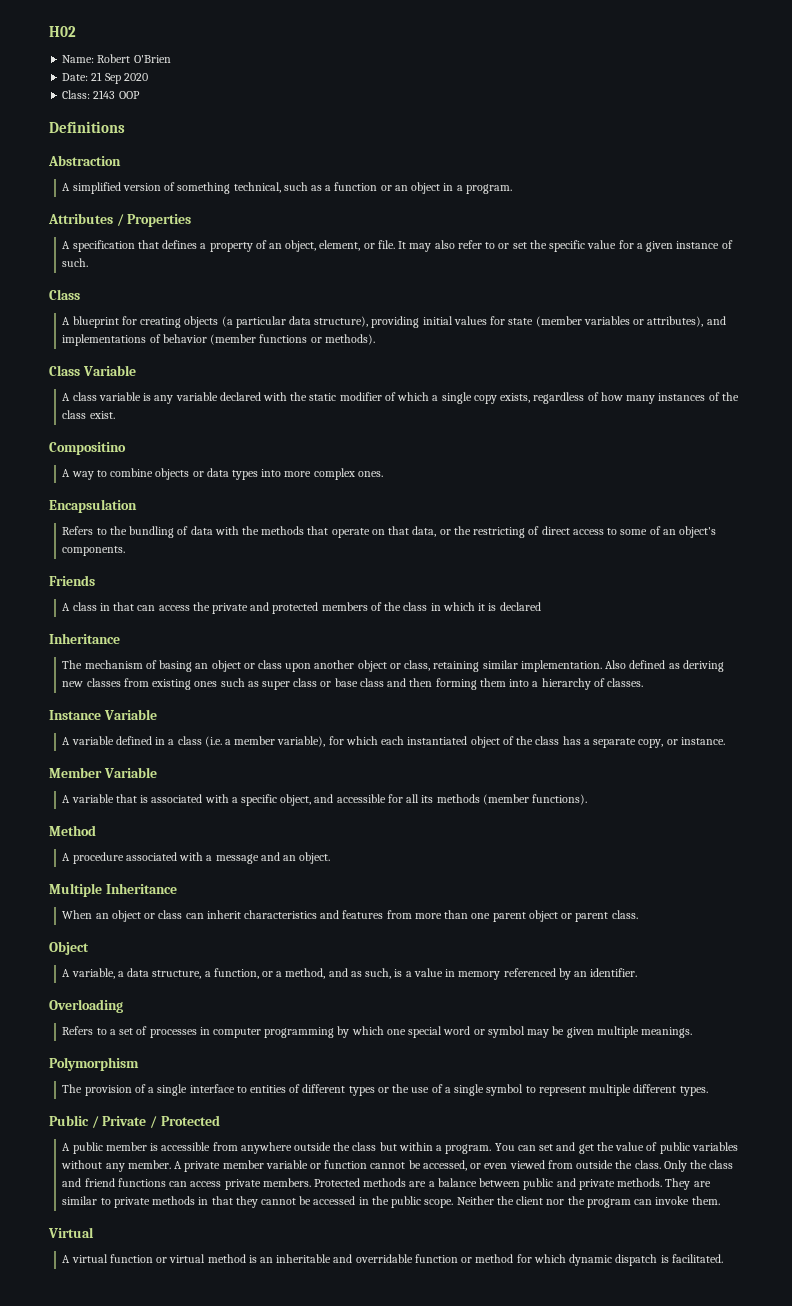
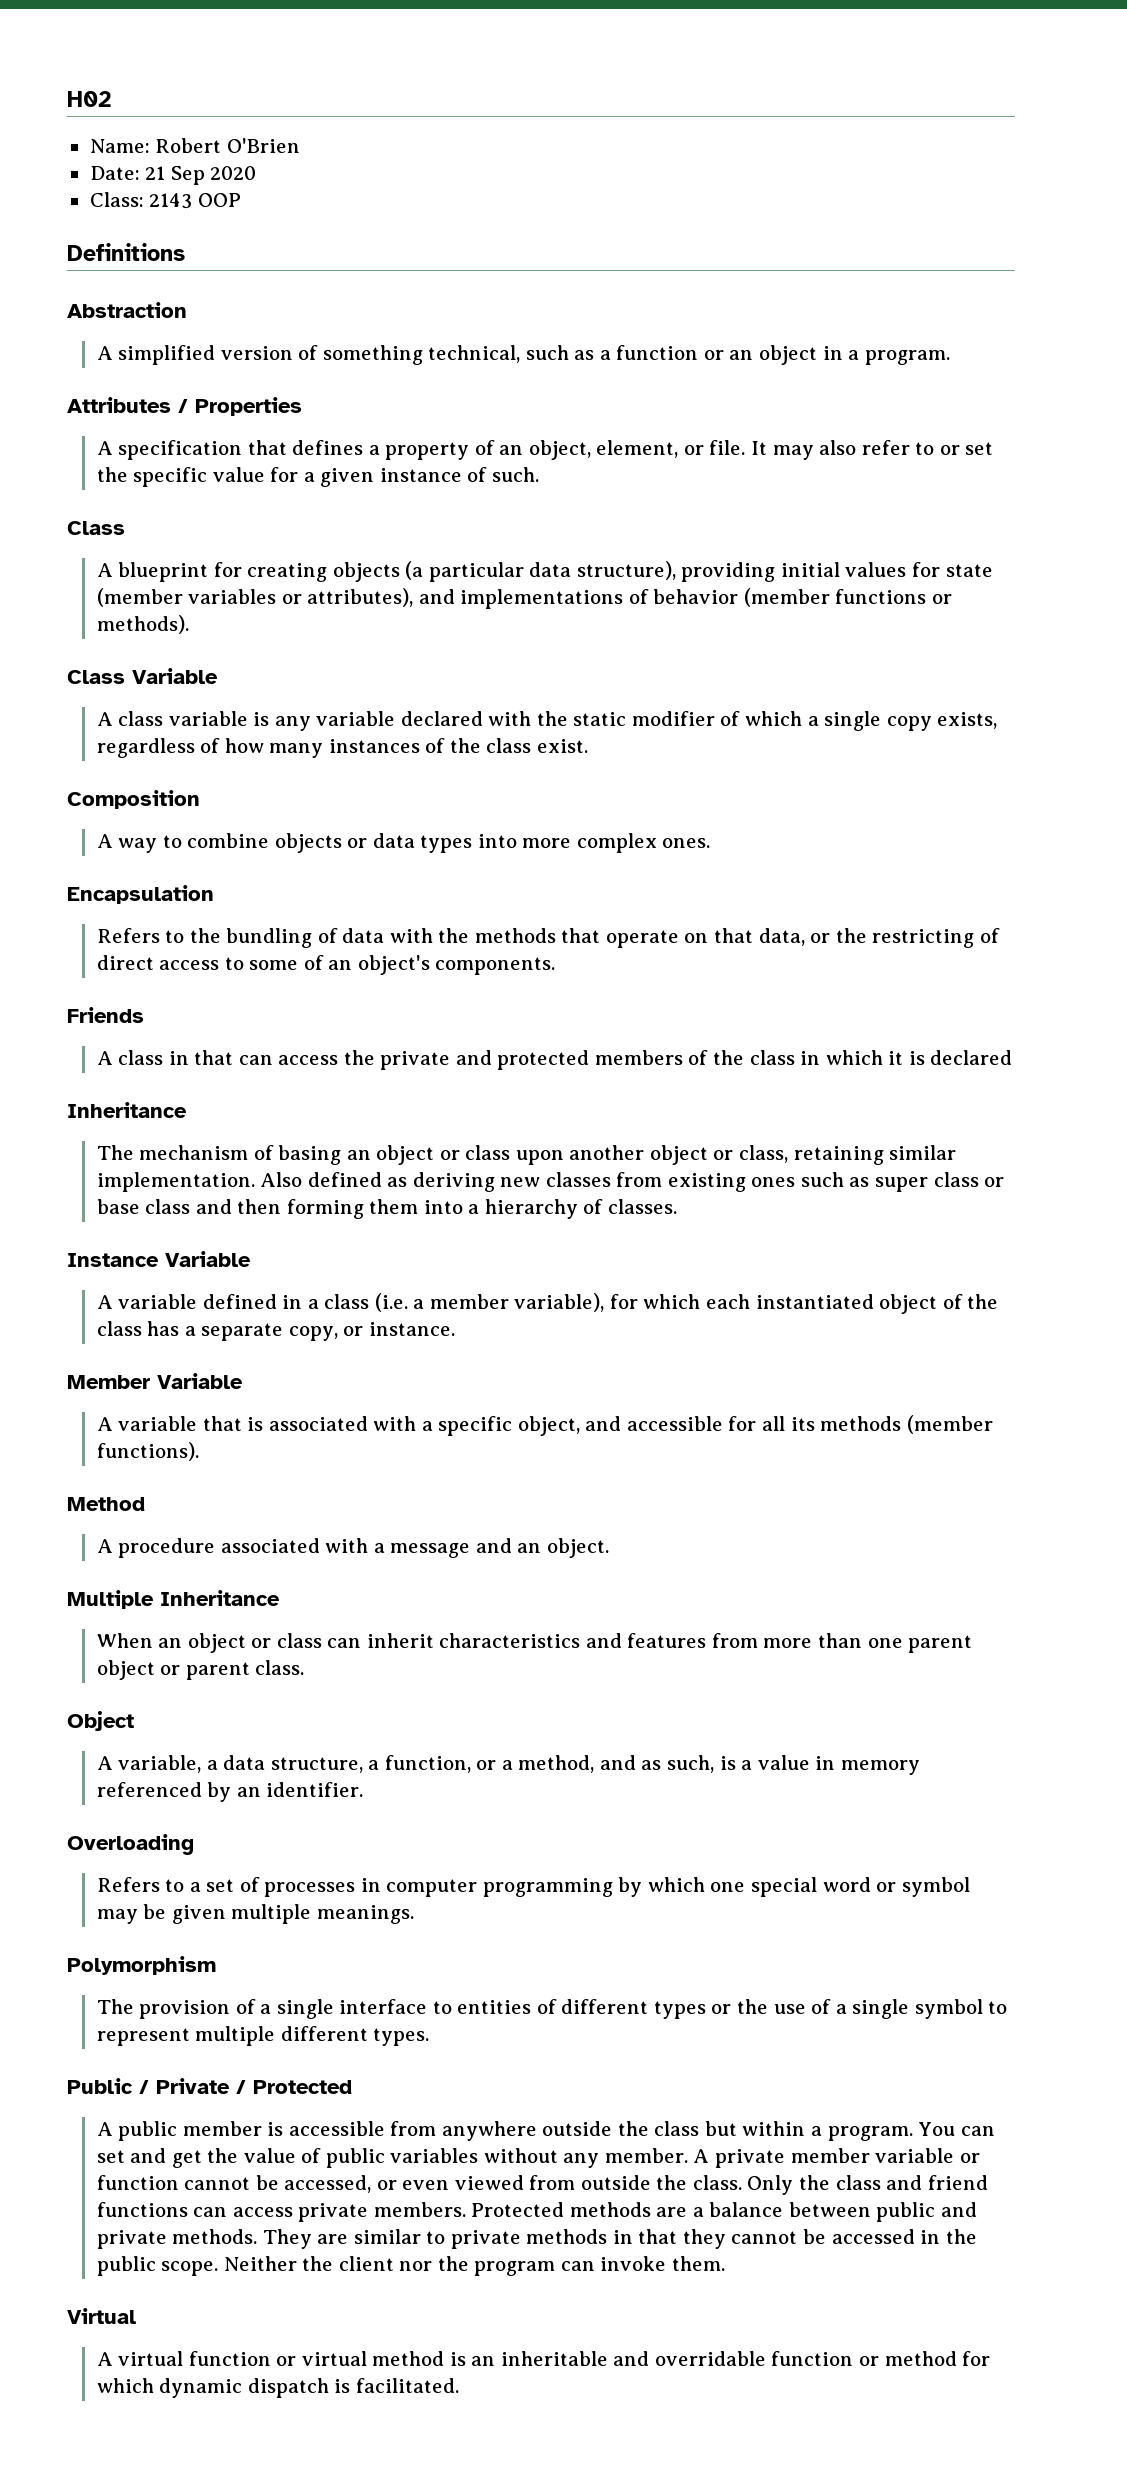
[49,442,126,455] Compositino -> [67,790,200,809] Composition

